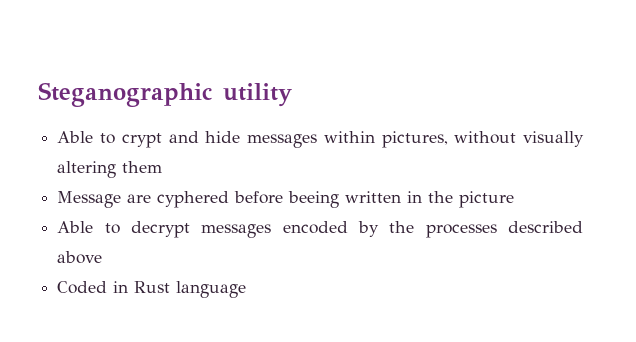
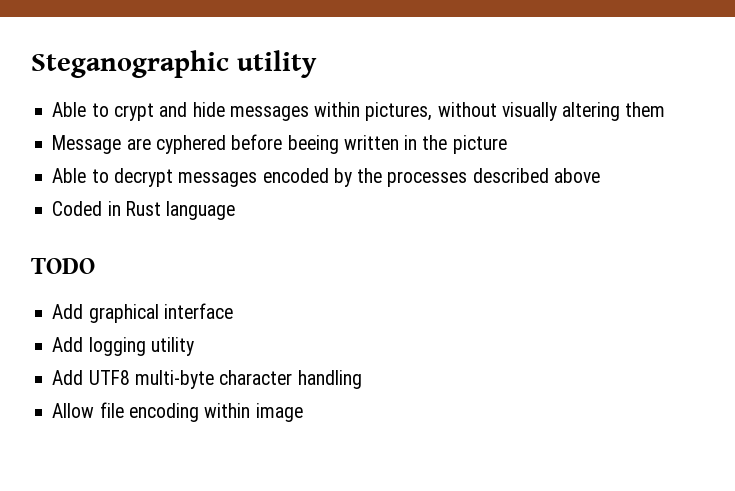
(247, 289) none -> [31,258,95,274] [52,303,233,323] [52,337,194,356] [52,370,362,389] [52,402,303,422] // TODO // Add graphical interface // Add logging utility // Add UTF8 multi-byte character handling // Allow file encoding within image

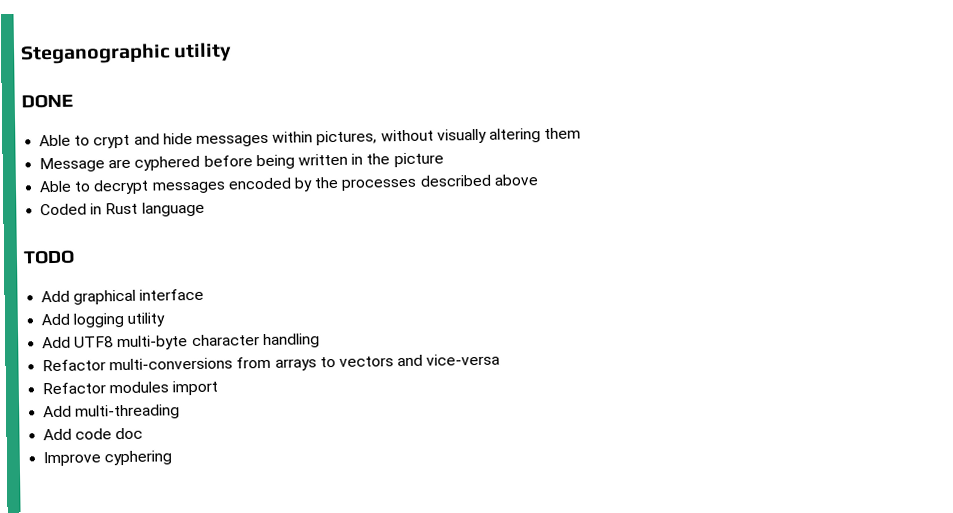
(317, 64) none -> [21,93,73,109] // DONE
[287,135,339,154] beeing -> [255,154,295,170] being
[52,402,303,422] Allow file encoding within image -> [42,353,501,372] [42,380,219,396] [43,404,181,420] [43,427,144,441] [43,450,173,467] Refactor multi-conversions from arrays to vectors and vice-versa // Refactor modules import // Add multi-threading // Add code doc // Improve cyphering

